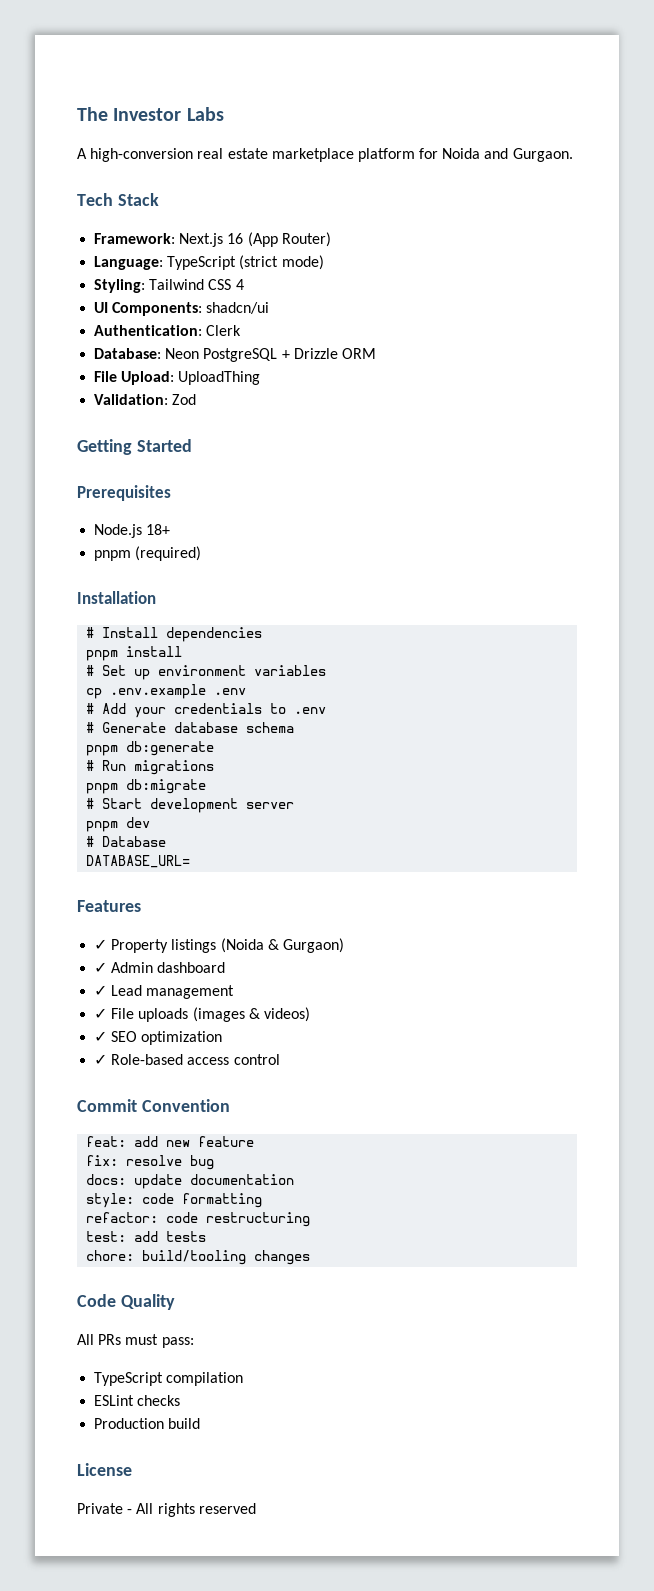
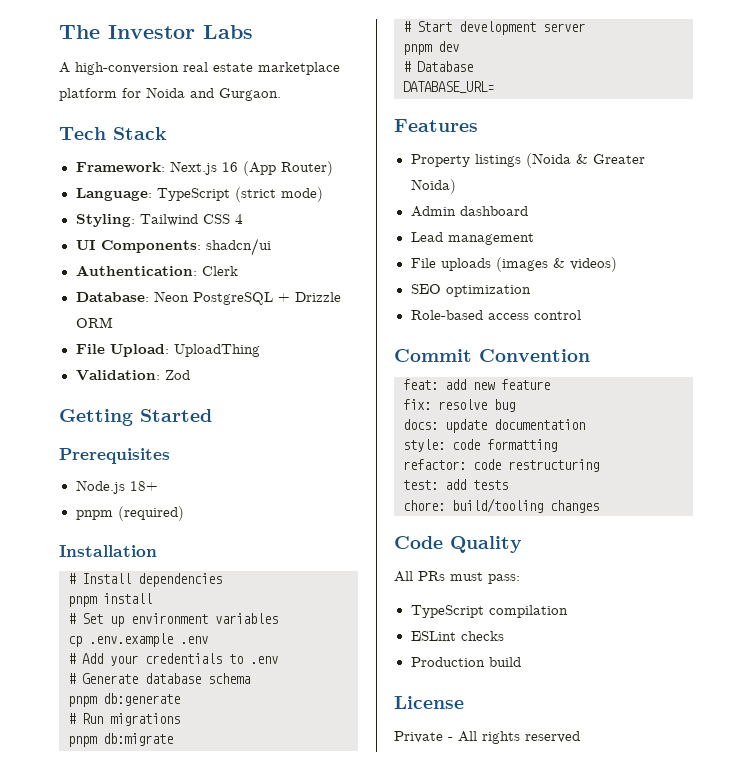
[94,939,108,950] ✓ -> (478, 125) none
[282,938,344,953] [94,962,108,973] Gurgaon) // ✓ -> [592,154,645,164] [410,179,456,194] Greater Noida) //
[94,985,108,996] ✓ -> (528, 211) none
[94,1008,108,1019] ✓ -> (534, 239) none
[94,1031,108,1042] ✓ -> (617, 264) none
[94,1054,108,1065] ✓ -> (531, 291) none

